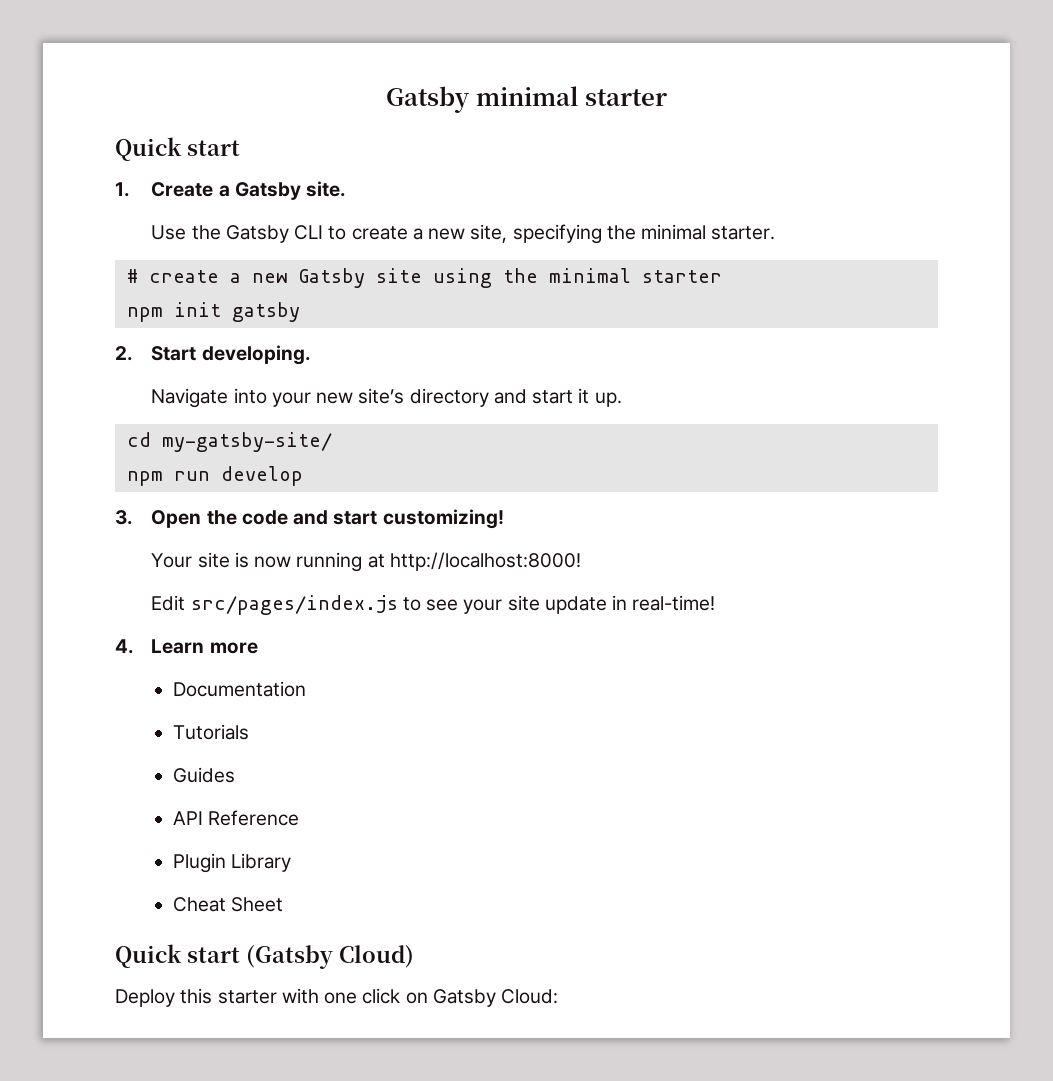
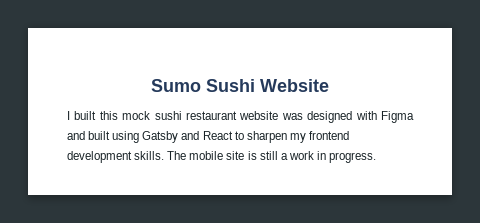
[386,86,667,113] [115,137,240,161] [115,181,347,200] [151,224,776,244] [126,268,722,288] [126,302,300,322] [115,345,311,365] [151,388,622,408] [126,432,332,452] [126,466,303,486] [115,509,504,529] [151,552,581,572] [151,595,716,615] [115,639,258,654] [172,681,306,697] [172,724,249,740] [172,767,235,783] [172,810,299,826] [172,853,291,873] [172,897,283,912] [115,944,414,969] [115,988,559,1007] Gatsby minimal starter // Quick start // 1. Create a Gatsby site. // Use the Gatsby CLI to create a new site, specifying the minimal starter. // # create a new Gatsby site using the minimal starter // npm init gatsby // 2. Start developing. // Navigate into your new site’s directory and start it up. // cd my-gatsby-site/ // npm run develop // 3. Open the code and start customizing! // Your site is now running at http://localhost:8000! // Edit src/pages/index.js to see your site update in real-time! // 4. Learn more // Documentation // Tutorials // Guides // API Reference // Plugin Library // Cheat Sheet // Quick start (Gatsby Cloud) // Deploy this starter with one click on Gatsby Cloud: -> [151,79,329,92] [67,111,414,123] [67,131,349,143] [67,151,377,163] Sumo Sushi Website // I built this mock sushi restaurant website was designed with Figma and built using Gatsby and React to sharpen my frontend development skills. The mobile site is still a work in progress.

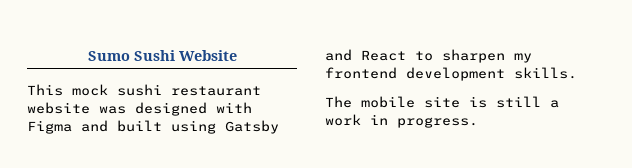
[67,111,118,120] I built this -> [27,84,63,96] This
(165, 155) none -> (577, 73) //

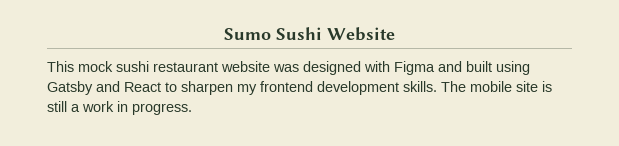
(577, 73) // -> (437, 86) none

